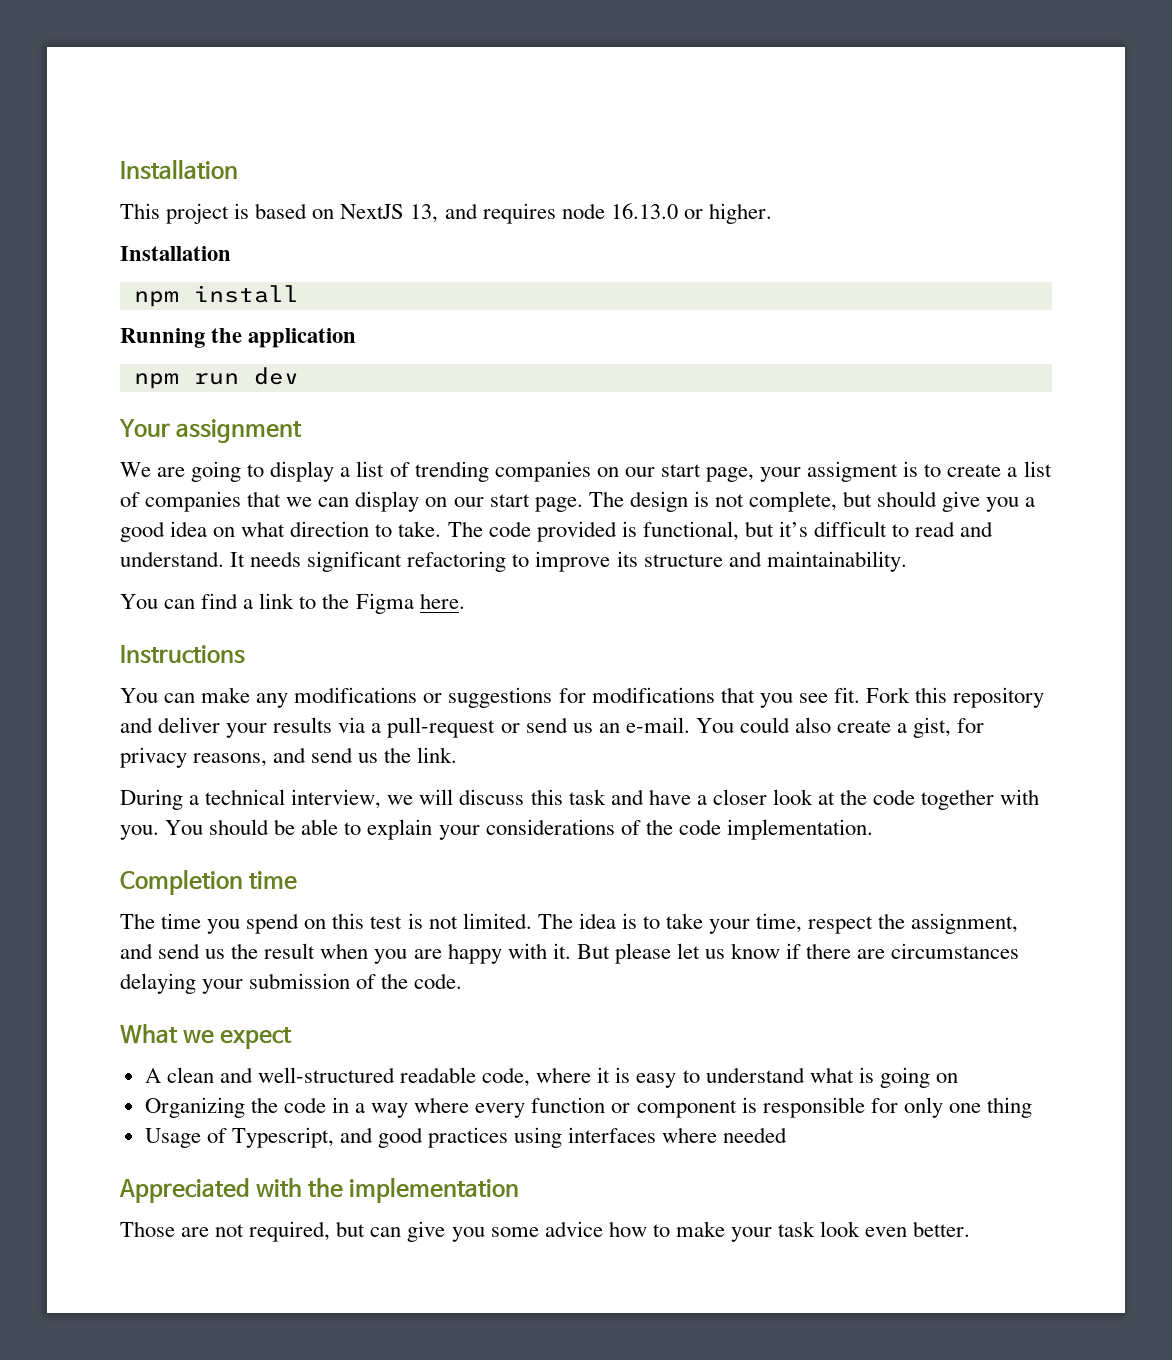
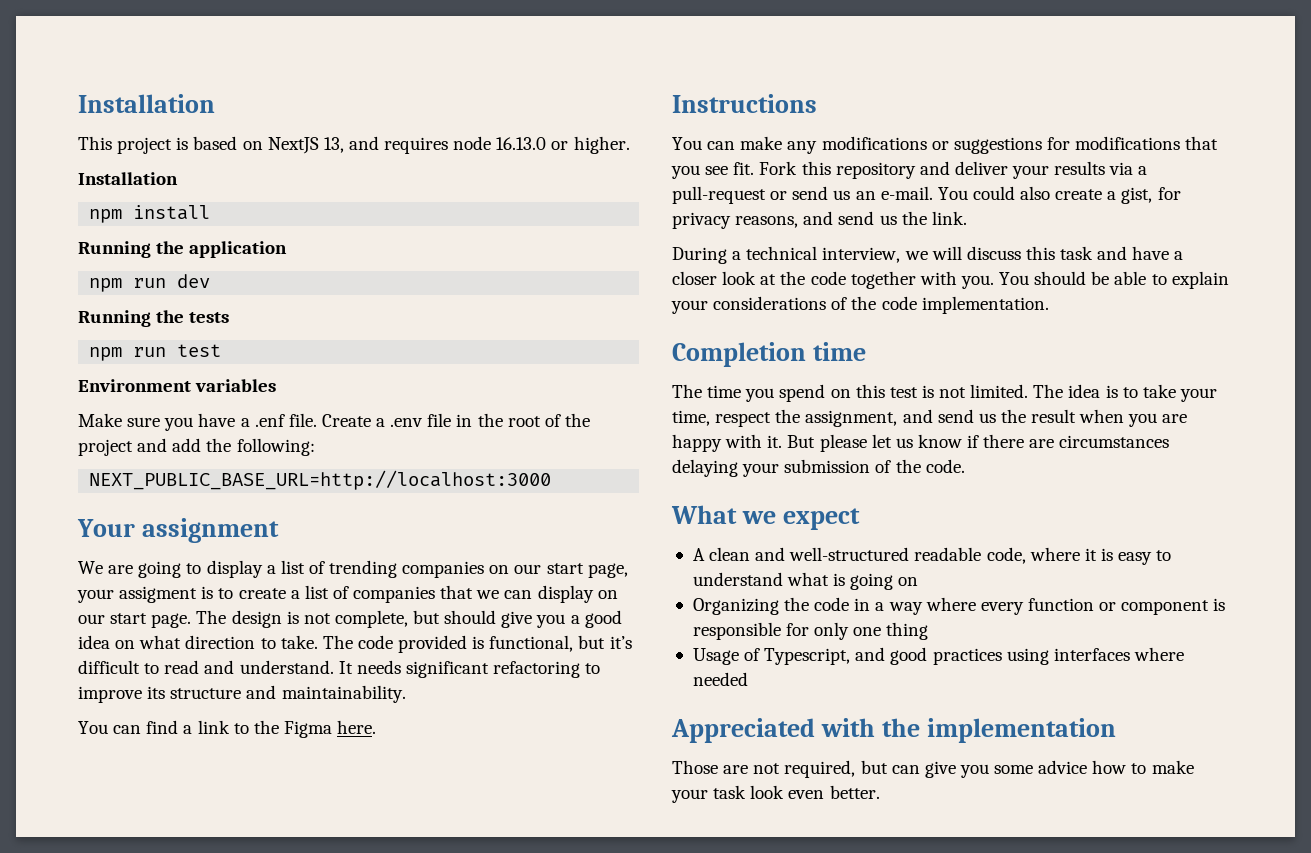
(299, 376) none -> [78,310,230,327] [89,344,222,361] [78,379,277,392] [78,413,590,431] [78,438,315,456] [89,470,552,490] // Running the tests // npm run test // Environment variables // Make sure you have a .enf file. Create a .env file in the root of the project and add the following: // NEXT_PUBLIC_BASE_URL=http://localhost:3000

